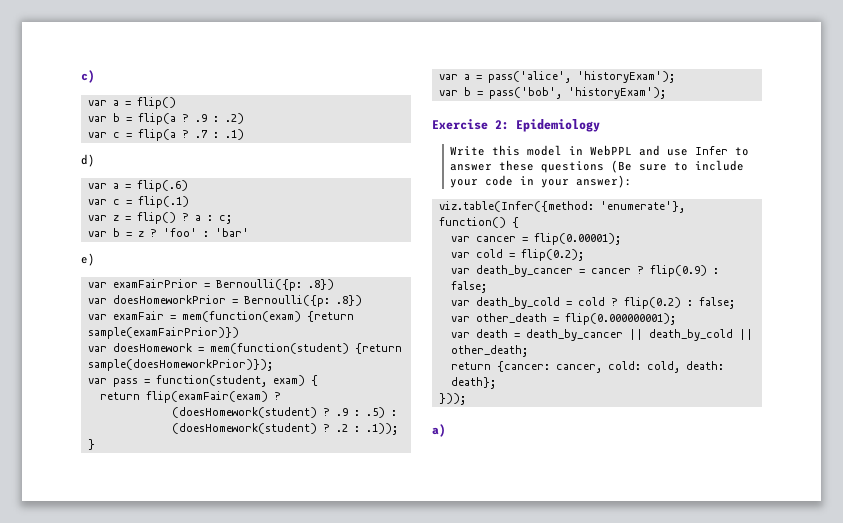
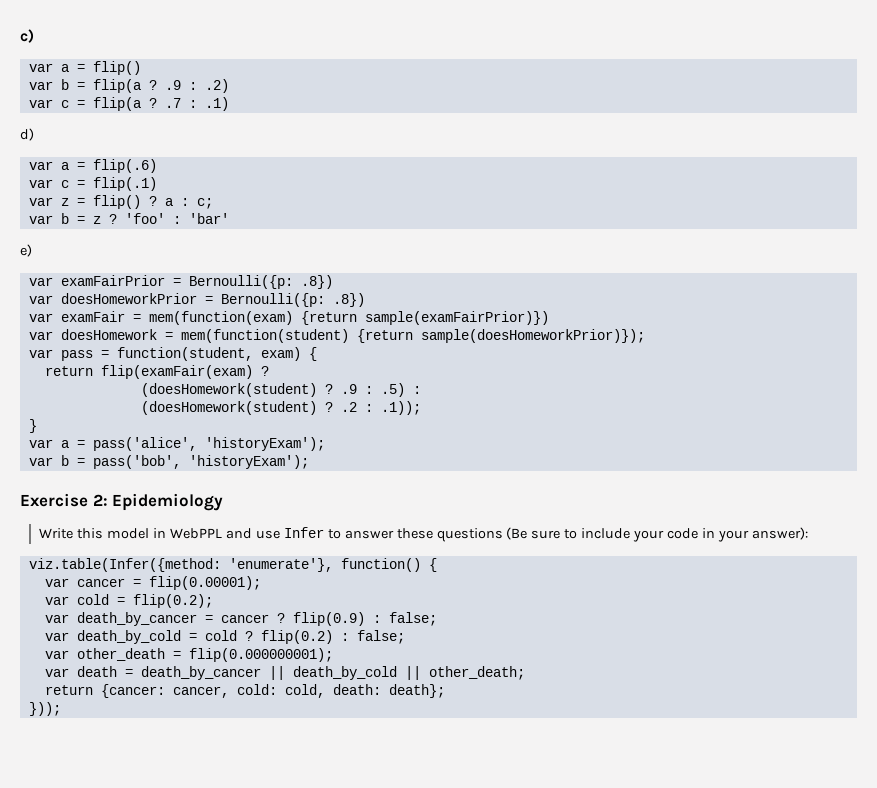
[432,424,446,437] // a) -> (61, 709) none

